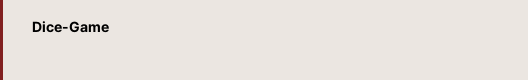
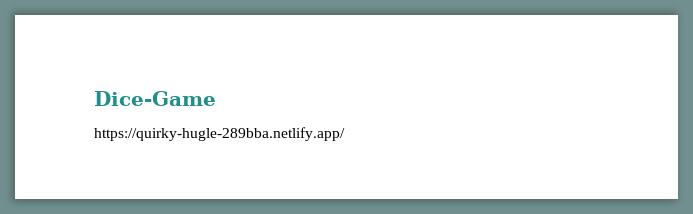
(109, 27) none -> [94,127,345,141] // https://quirky-hugle-289bba.netlify.app/

